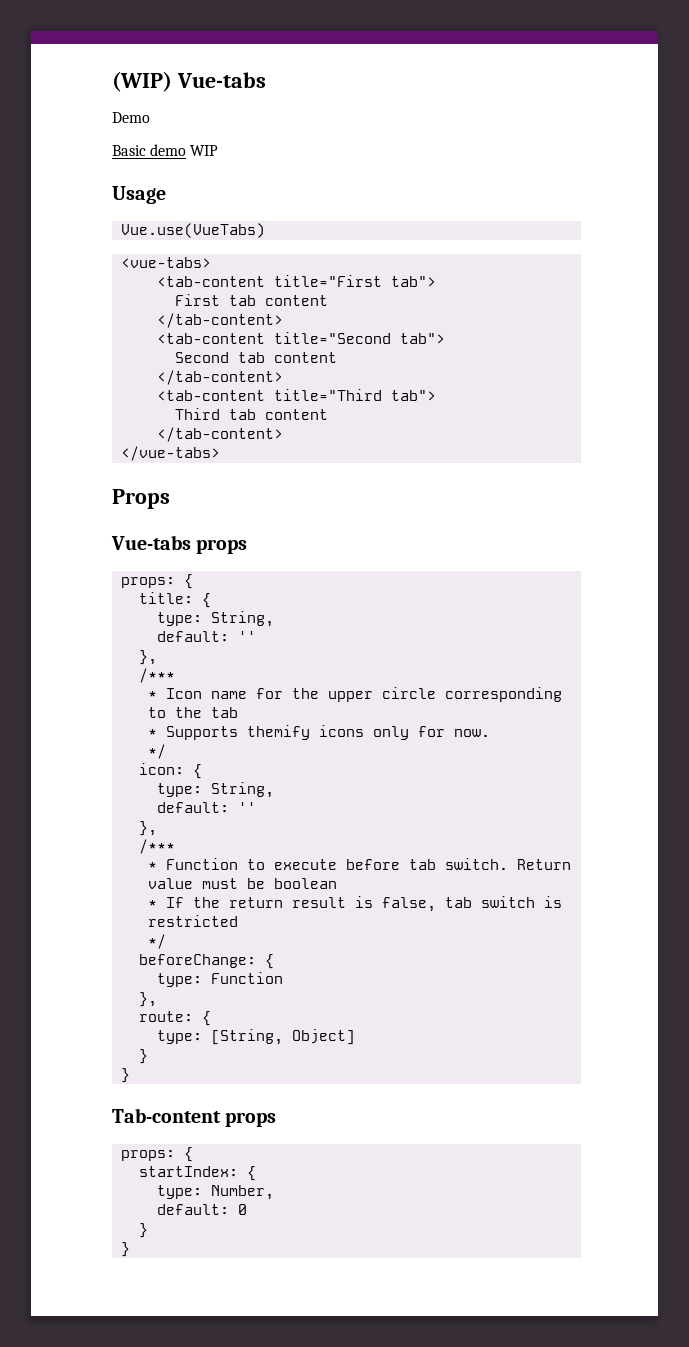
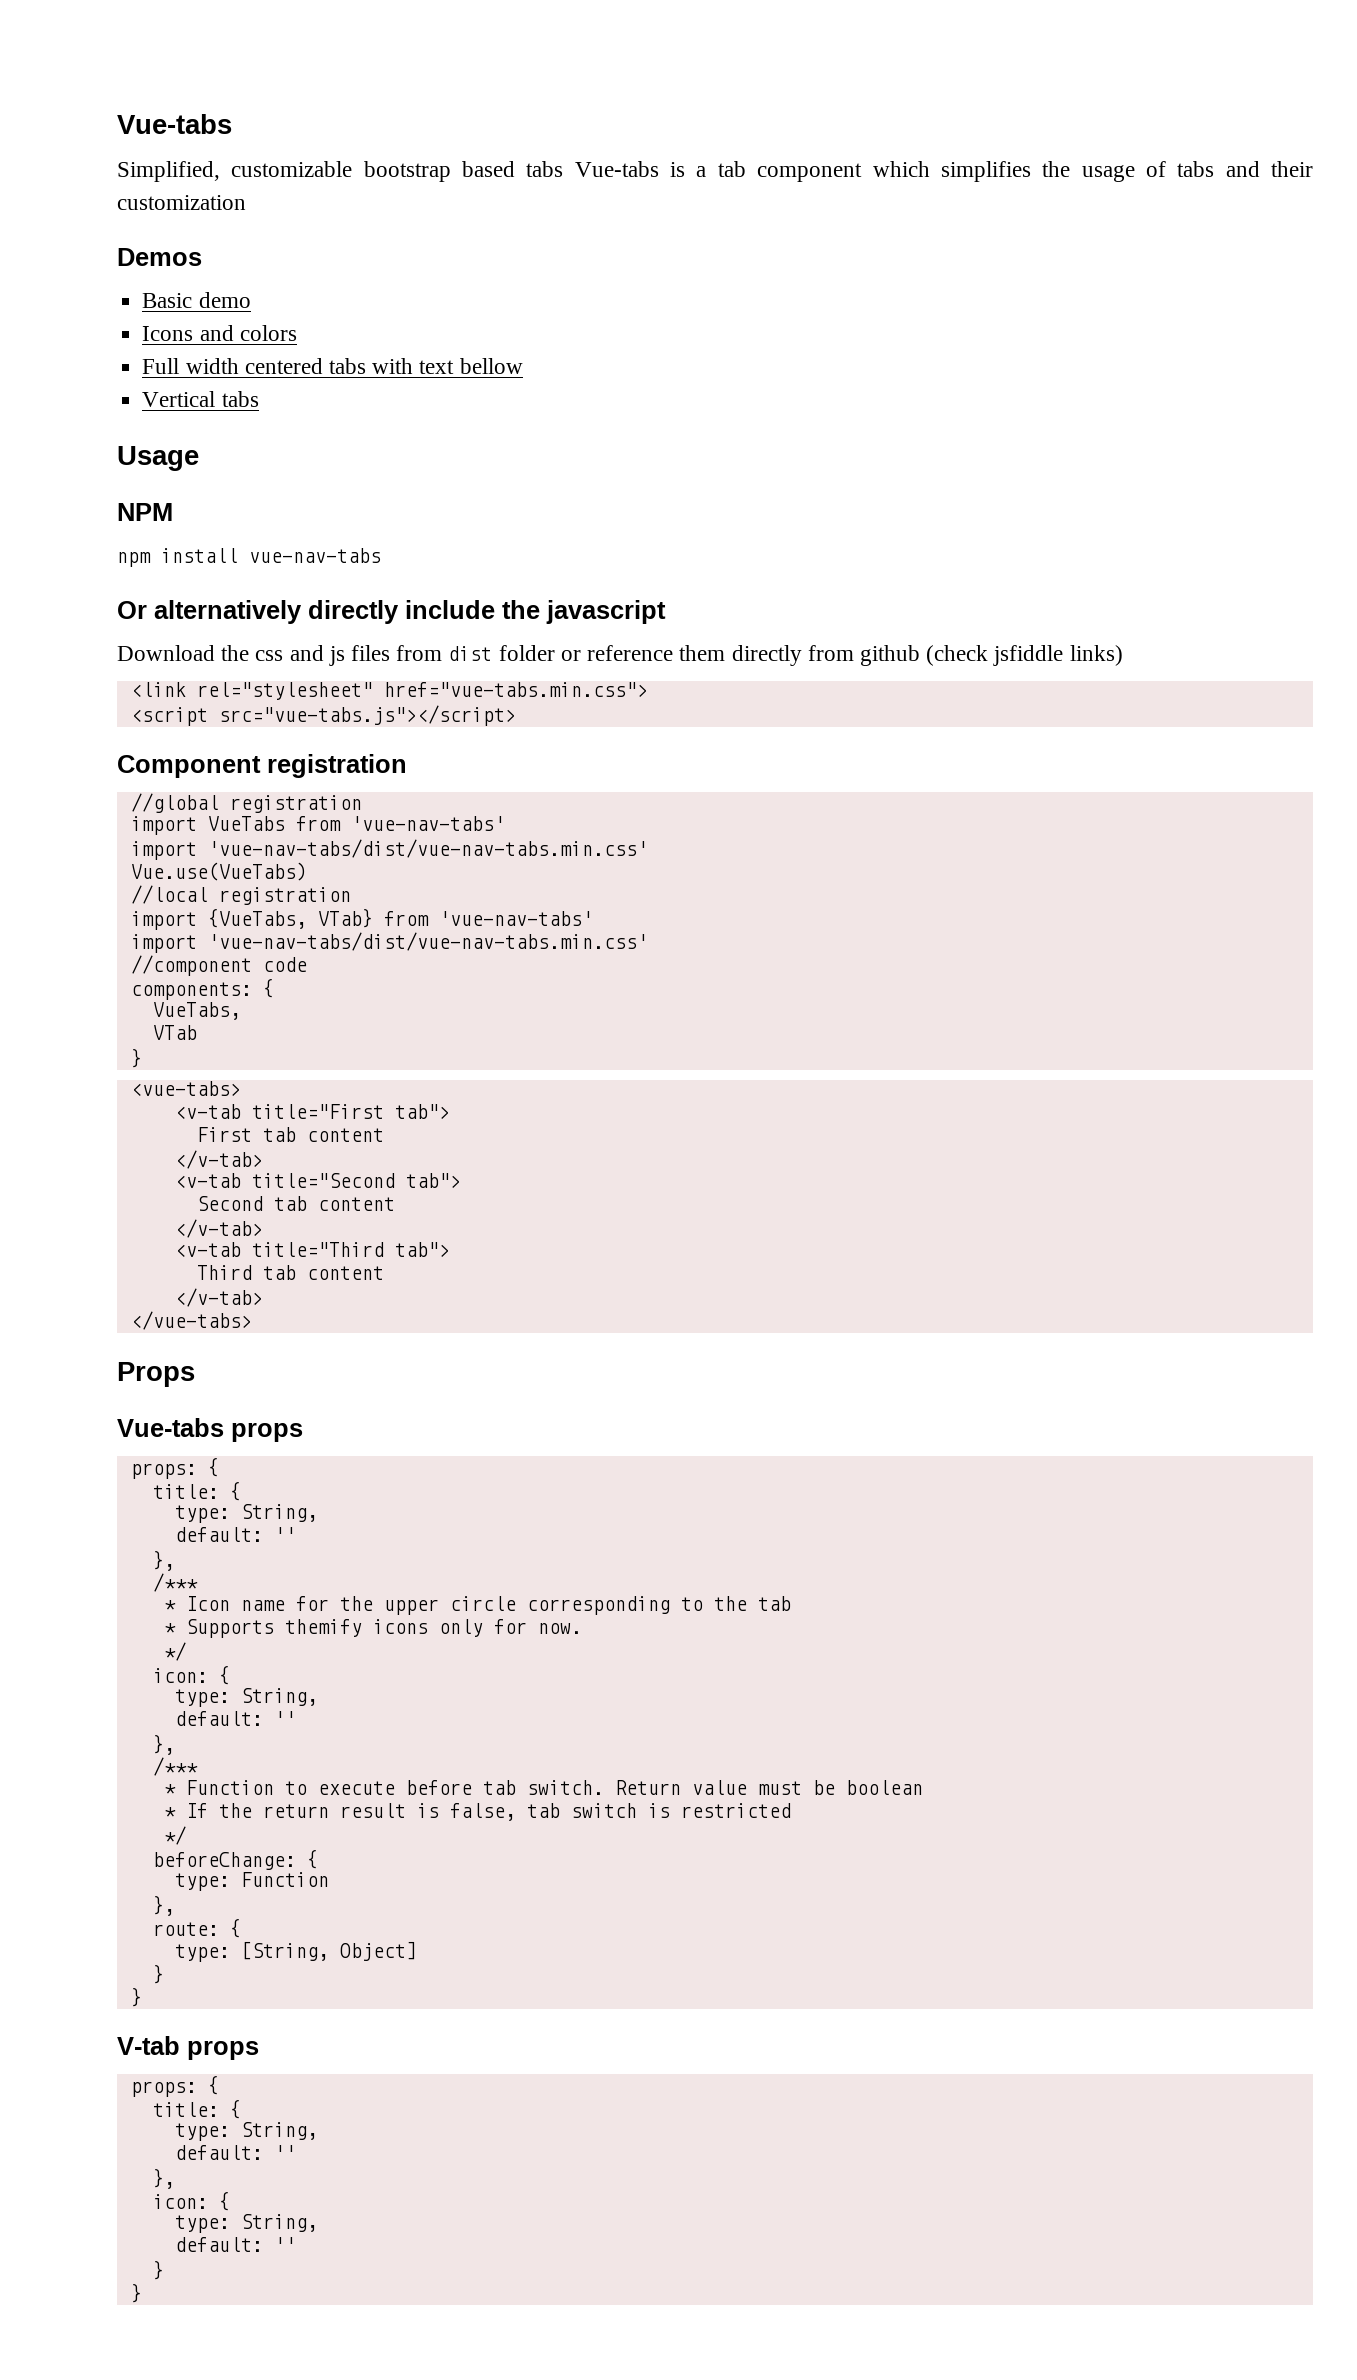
[112,71,172,92] (WIP) -> (117, 124) none
[112,112,150,123] [112,144,219,156] [112,186,166,204] [121,223,266,238] Demo // Basic demo WIP // Usage // Vue.use(VueTabs) -> [117,161,1313,182] [117,195,246,210] [117,248,202,266] [142,292,251,308] [142,325,297,341] [142,358,523,374] [142,391,259,407] [117,446,199,471] [117,503,173,521] [117,548,381,567] [117,600,666,624] [117,645,1123,666] [130,682,648,700] [130,705,516,726] [117,754,407,778] [130,793,362,813] [130,816,505,835] [130,839,648,860] [130,862,307,881] [130,885,351,905] [130,908,593,930] [130,932,648,953] [130,955,307,976] [130,978,274,1000] [152,1002,241,1020] [152,1025,197,1040] [130,1048,142,1068] Simplified, customizable bootstrap based tabs Vue-tabs is a tab component which simplifies the usage of tabs and their customization // Demos // Basic demo // Icons and colors // Full width centered tabs with text bellow // Vertical tabs // Usage // NPM // npm install vue-nav-tabs // Or alternatively directly include the javascript // Download the css and js files from dist folder or reference them directly from github (check jsfiddle links) // <link rel="stylesheet" href="vue-tabs.min.css"> // <script src="vue-tabs.js"></script> // Component registration // //global registration // import VueTabs from 'vue-nav-tabs' // import 'vue-nav-tabs/dist/vue-nav-tabs.min.css' // Vue.use(VueTabs) // //local registration // import {VueTabs, VTab} from 'vue-nav-tabs' // import 'vue-nav-tabs/dist/vue-nav-tabs.min.css' // //component code // components: { // VueTabs, // VTab // }
[157,276,266,287] <tab-content -> [174,1104,241,1119] <v-tab
[157,313,284,328] [157,333,266,344] </tab-content> // <tab-content -> [174,1150,263,1169] [174,1173,241,1188] </v-tab> // <v-tab
[157,370,284,385] [157,390,266,401] </tab-content> // <tab-content -> [174,1219,263,1238] [174,1242,241,1257] </v-tab> // <v-tab
[157,427,284,442] </tab-content> -> [174,1288,263,1307] </v-tab>
[112,1108,277,1127] [121,1147,194,1162] [139,1166,257,1181] [157,1185,275,1200] [157,1204,248,1215] Tab-content props // props: { // startIndex: { // type: Number, // default: 0 -> [117,2036,259,2060] [130,2075,219,2097] [152,2099,241,2119] [174,2122,318,2141] [174,2145,296,2160] [152,2168,175,2189] [152,2191,230,2211] [174,2214,318,2233] [174,2237,296,2252] V-tab props // props: { // title: { // type: String, // default: '' // }, // icon: { // type: String, // default: ''

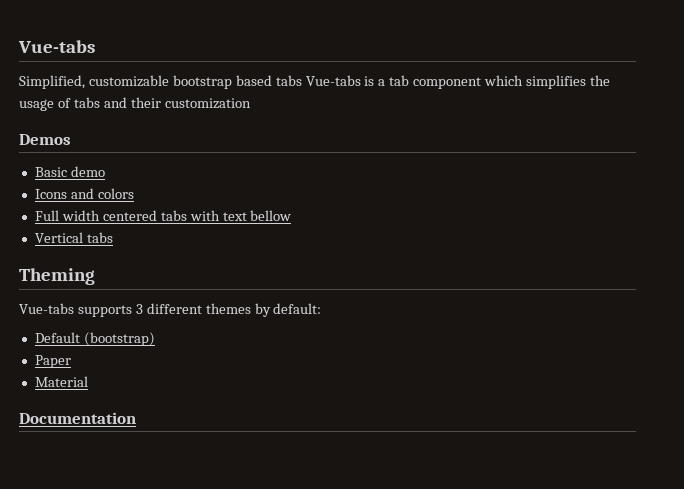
[117,446,199,471] [117,503,173,521] [117,548,381,567] [117,600,666,624] [117,645,1123,666] [130,682,648,700] [130,705,516,726] [117,754,407,778] [130,793,362,813] [130,816,505,835] [130,839,648,860] [130,862,307,881] [130,885,351,905] [130,908,593,930] [130,932,648,953] [130,955,307,976] [130,978,274,1000] [152,1002,241,1020] [152,1025,197,1040] [130,1048,142,1068] [130,1081,241,1096] [174,1104,450,1119] [196,1127,384,1142] [174,1150,263,1169] [174,1173,461,1188] [196,1196,395,1211] [174,1219,263,1238] [174,1242,450,1257] [196,1265,384,1280] [174,1288,263,1307] [130,1311,252,1330] [117,1362,195,1387] [117,1418,303,1442] [130,1457,219,1479] [152,1481,241,1501] [174,1504,318,1523] [174,1527,296,1542] [152,1550,175,1571] [152,1573,198,1592] [163,1596,791,1615] [163,1619,582,1638] [163,1642,186,1661] [152,1665,230,1685] [174,1688,318,1707] [174,1711,296,1726] [152,1734,175,1755] [152,1757,198,1776] [163,1780,923,1795] [163,1803,791,1821] [163,1826,186,1845] [152,1849,318,1870] [174,1872,329,1891] [152,1895,175,1916] [152,1918,241,1938] [174,1941,417,1962] [152,1964,164,1984] [130,1987,142,2007] [117,2036,259,2060] [130,2075,219,2097] [152,2099,241,2119] [174,2122,318,2141] [174,2145,296,2160] [152,2168,175,2189] [152,2191,230,2211] [174,2214,318,2233] [174,2237,296,2252] [152,2260,164,2280] [130,2283,142,2303] Usage // NPM // npm install vue-nav-tabs // Or alternatively directly include the javascript // Download the css and js files from dist folder or reference them directly from github (check jsfiddle links) // <link rel="stylesheet" href="vue-tabs.min.css"> // <script src="vue-tabs.js"></script> // Component registration // //global registration // import VueTabs from 'vue-nav-tabs' // import 'vue-nav-tabs/dist/vue-nav-tabs.min.css' // Vue.use(VueTabs) // //local registration // import {VueTabs, VTab} from 'vue-nav-tabs' // import 'vue-nav-tabs/dist/vue-nav-tabs.min.css' // //component code // components: { // VueTabs, // VTab // } // <vue-tabs> // <v-tab title="First tab"> // First tab content // </v-tab> // <v-tab title="Second tab"> // Second tab content // </v-tab> // <v-tab title="Third tab"> // Third tab content // </v-tab> // </vue-tabs> // Props // Vue-tabs props // props: { // title: { // type: String, // default: '' // }, // /*** // * Icon name for the upper circle corresponding to the tab // * Supports themify icons only for now. // */ // icon: { // type: String, // default: '' // }, // /*** // * Function to execute before tab switch. Return value must be boolean // * If the return result is false, tab switch is restricted // */ // beforeChange: { // type: Function // }, // route: { // type: [String, Object] // } // } // V-tab props // props: { // title: { // type: String, // default: '' // }, // icon: { // type: String, // default: '' // } // } -> [19,268,95,285] [19,303,322,317] [34,332,155,346] [34,355,71,368] [34,376,88,387] [19,412,136,424] Theming // Vue-tabs supports 3 different themes by default: // Default (bootstrap) // Paper // Material // Documentation

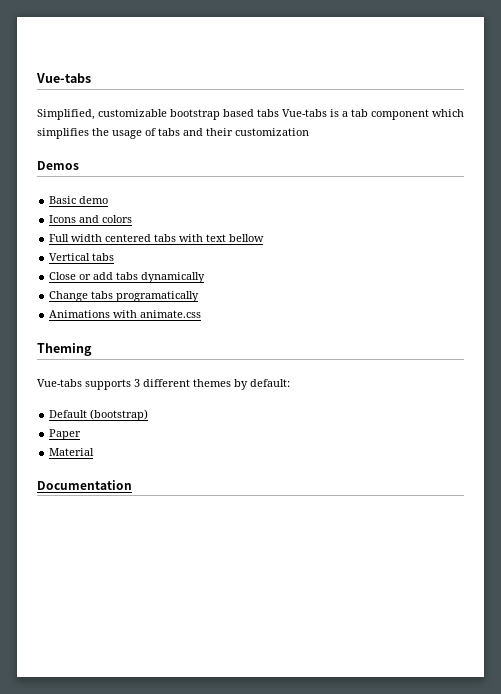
(113, 237) none -> [49,272,206,283] [49,291,200,302] [49,310,202,318] // Close or add tabs dynamically // Change tabs programatically // Animations with animate.css

